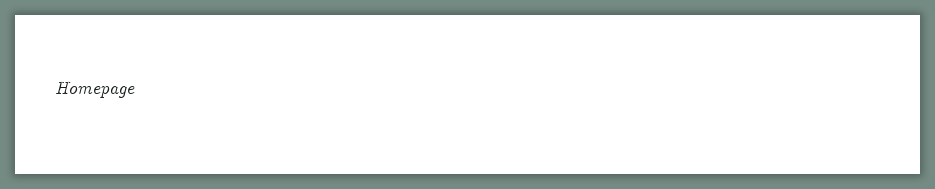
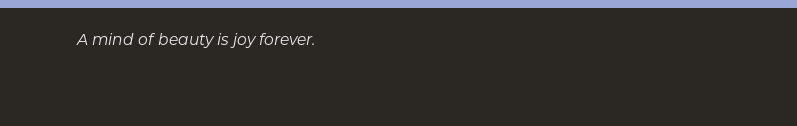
[55,81,135,98] Homepage -> [76,33,316,48] A mind of beauty is joy forever.

